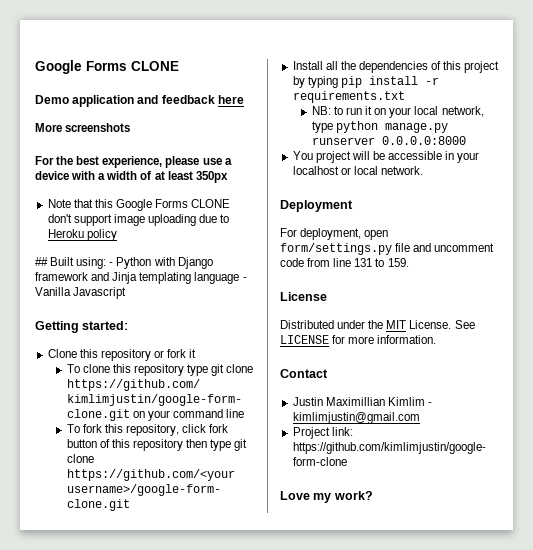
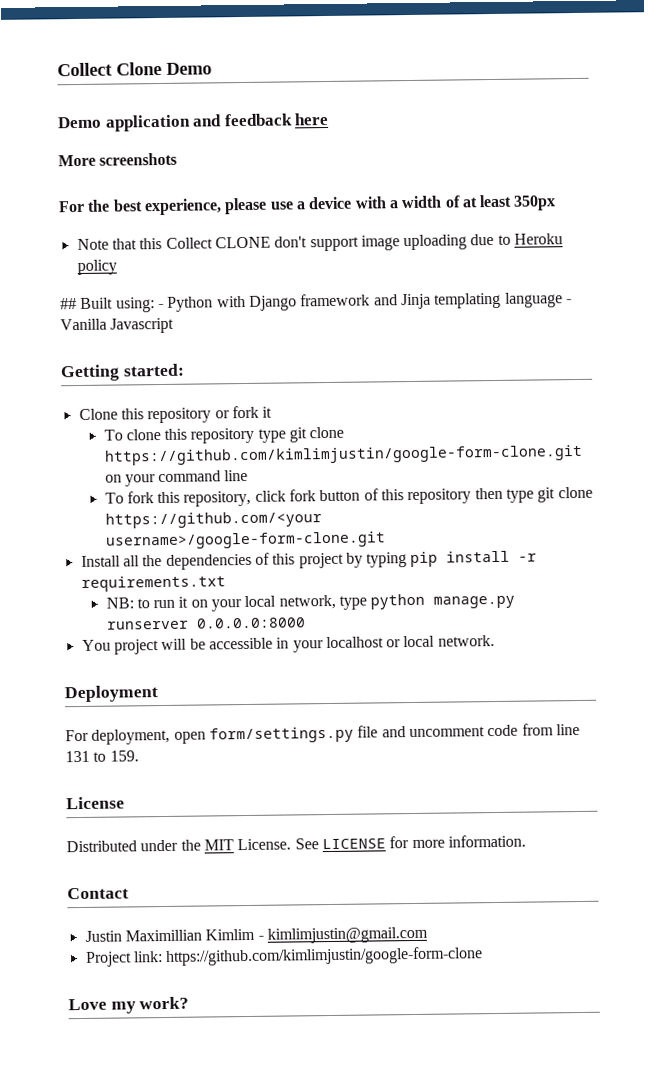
[35,60,179,74] Google Forms CLONE -> [57,61,212,77] Collect Clone Demo
[115,199,189,211] Google Forms -> [165,237,213,249] Collect

